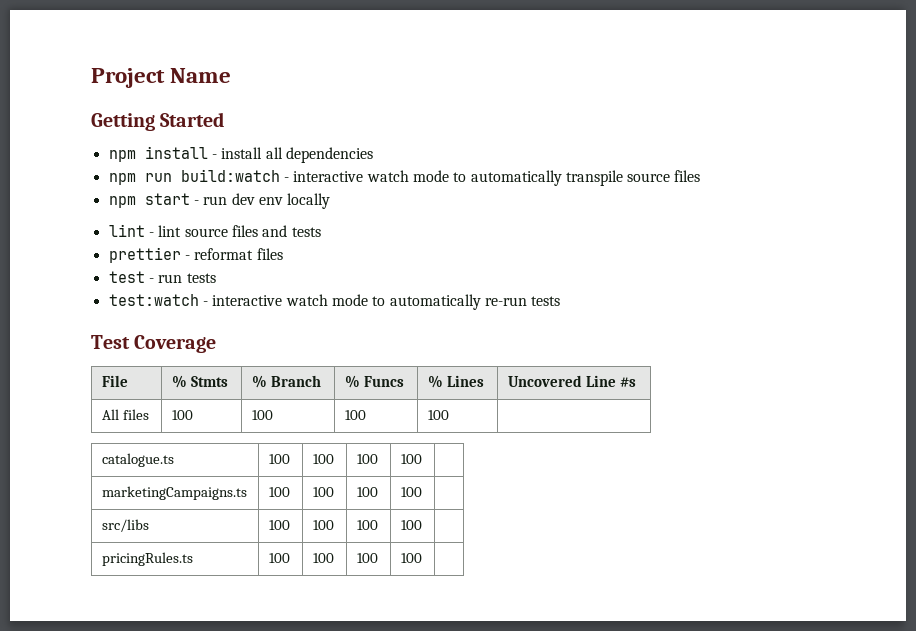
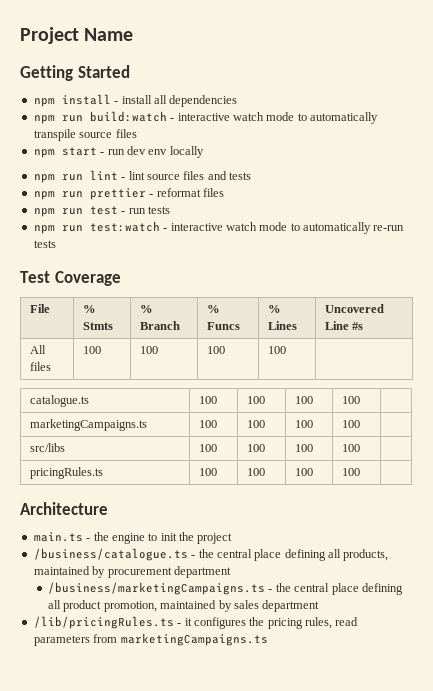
(331, 201) none -> [33,174,83,183] npm run
(321, 232) none -> [33,191,83,200] npm run
(283, 254) none -> [33,208,83,217] npm run
(216, 278) none -> [33,225,83,234] npm run
(422, 558) none -> [20,502,108,515] [33,532,233,544] [33,548,389,561] [33,566,231,578] [48,582,403,595] [48,600,320,612] [33,616,359,629] [33,633,268,646] // Architecture // main.ts - the engine to init the project // /business/catalogue.ts - the central place defining all products, maintained by procurement department // /business/marketingCampaigns.ts - the central place defining all product promotion, maintained by sales department // /lib/pricingRules.ts - it configures the pricing rules, read parameters from marketingCampaigns.ts

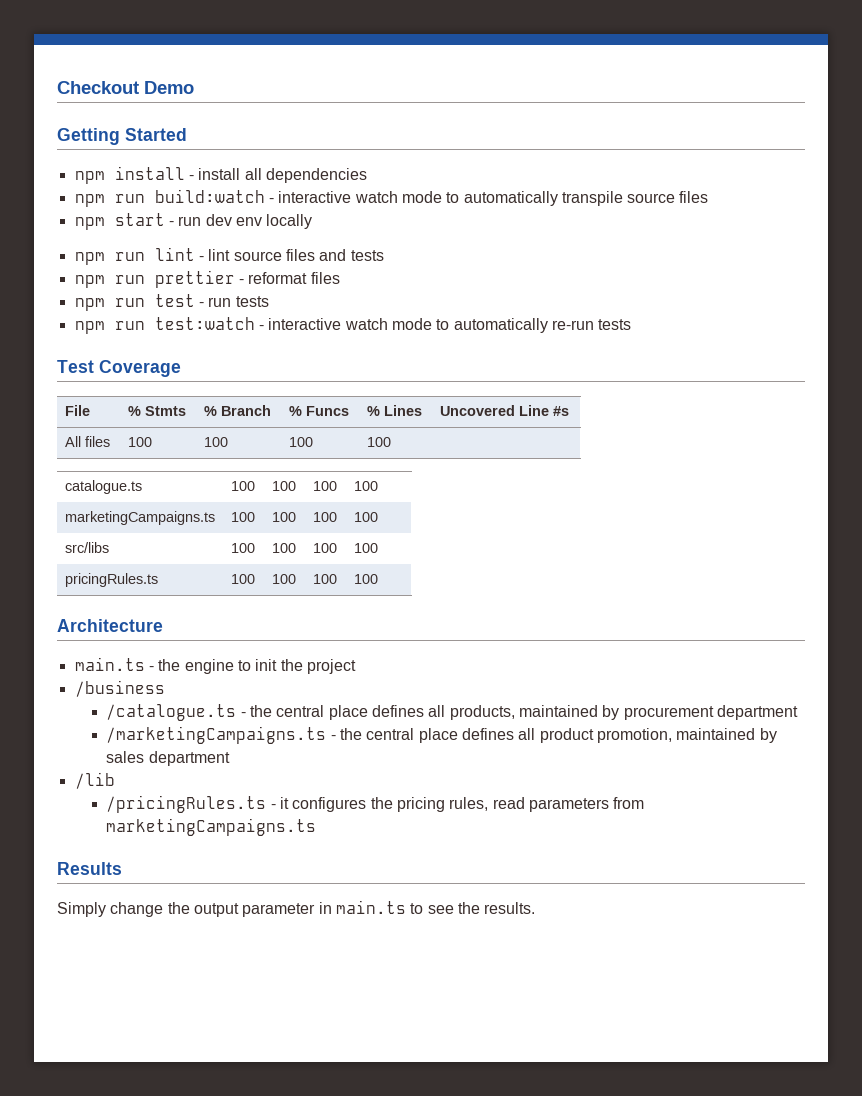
[20,27,134,44] Project Name -> [57,81,194,94] Checkout Demo
[33,548,326,561] /business/catalogue.ts - the central place defining -> [74,680,165,697] [106,704,424,721] /business // /catalogue.ts - the central place defines
[48,582,403,595] /business/marketingCampaigns.ts - the central place defining -> [106,726,514,744] /marketingCampaigns.ts - the central place defines
[33,616,174,629] /lib/pricingRules.ts -> [74,772,115,789] [106,795,267,813] /lib // /pricingRules.ts
(268, 639) none -> [57,862,122,875] [57,900,536,917] // Results // Simply change the output parameter in main.ts to see the results.

